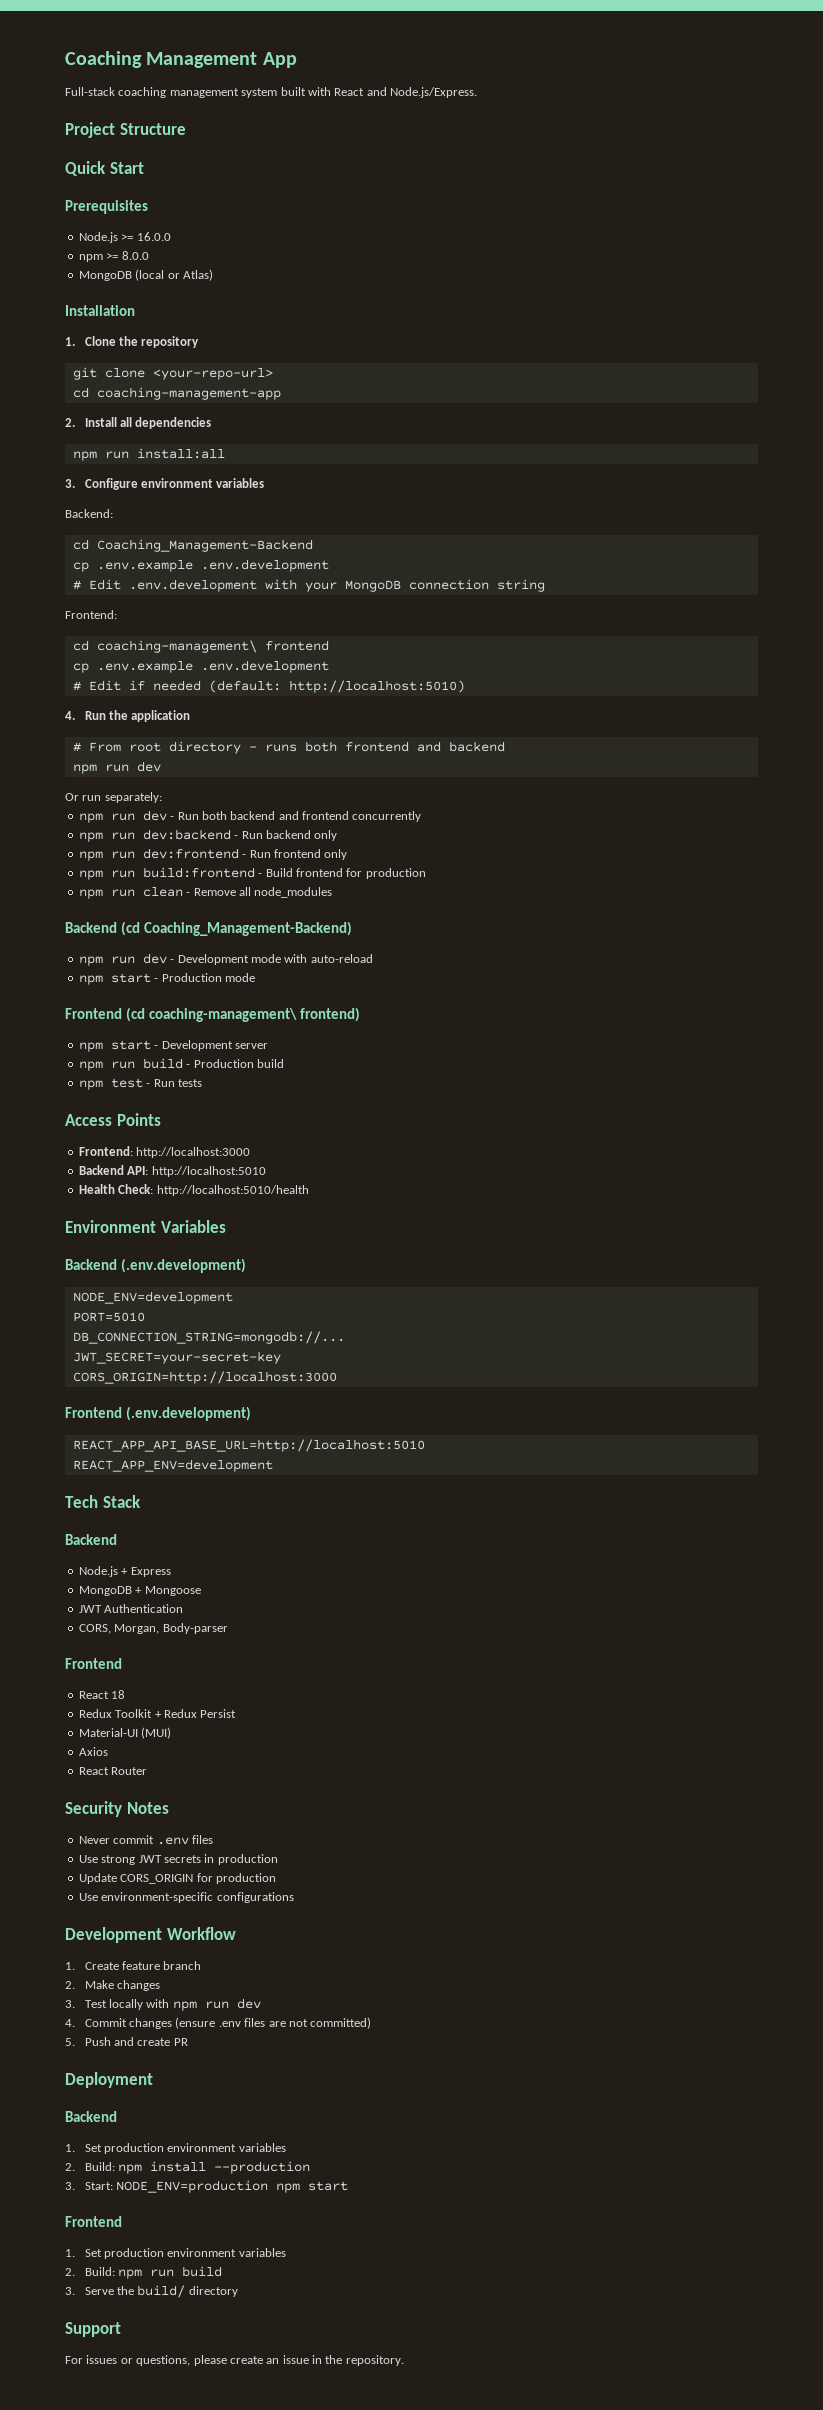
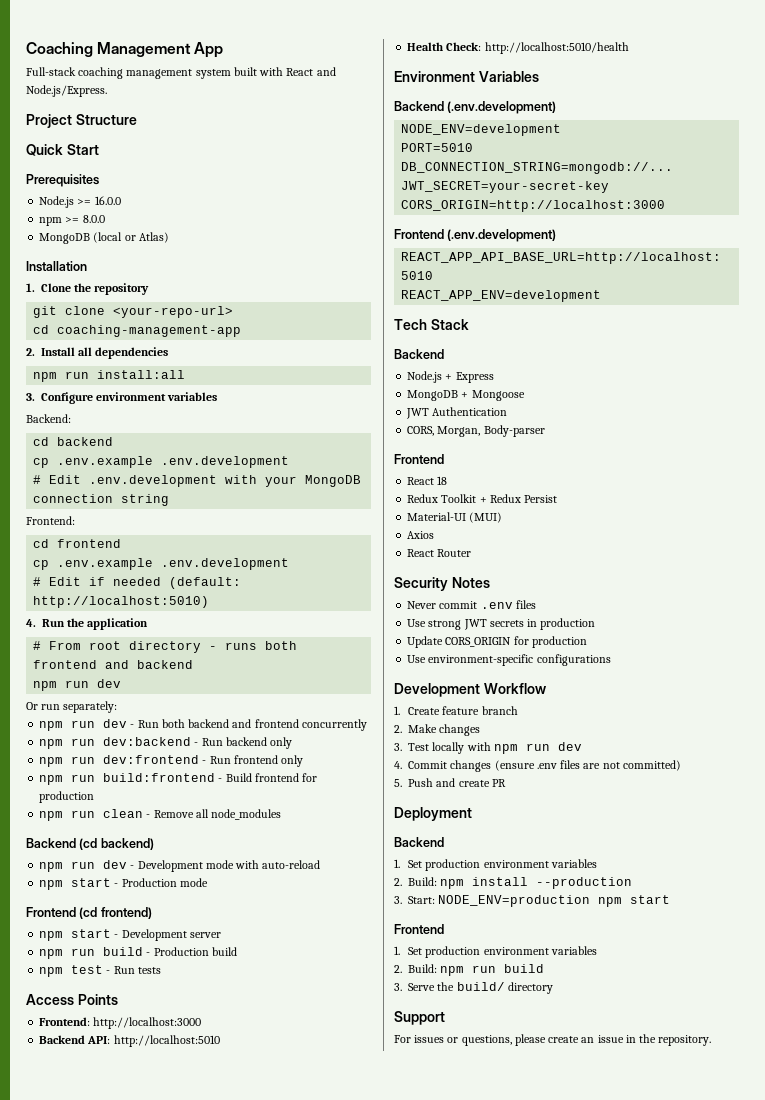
[96,539,313,552] Coaching_Management-Backend -> [57,437,114,446] backend
[96,640,257,653] coaching-management\ -> (50, 543) none
[143,921,352,936] Coaching_Management-Backend) -> [100,838,154,850] backend)
[148,1008,297,1022] coaching-management\ -> (98, 913) none

